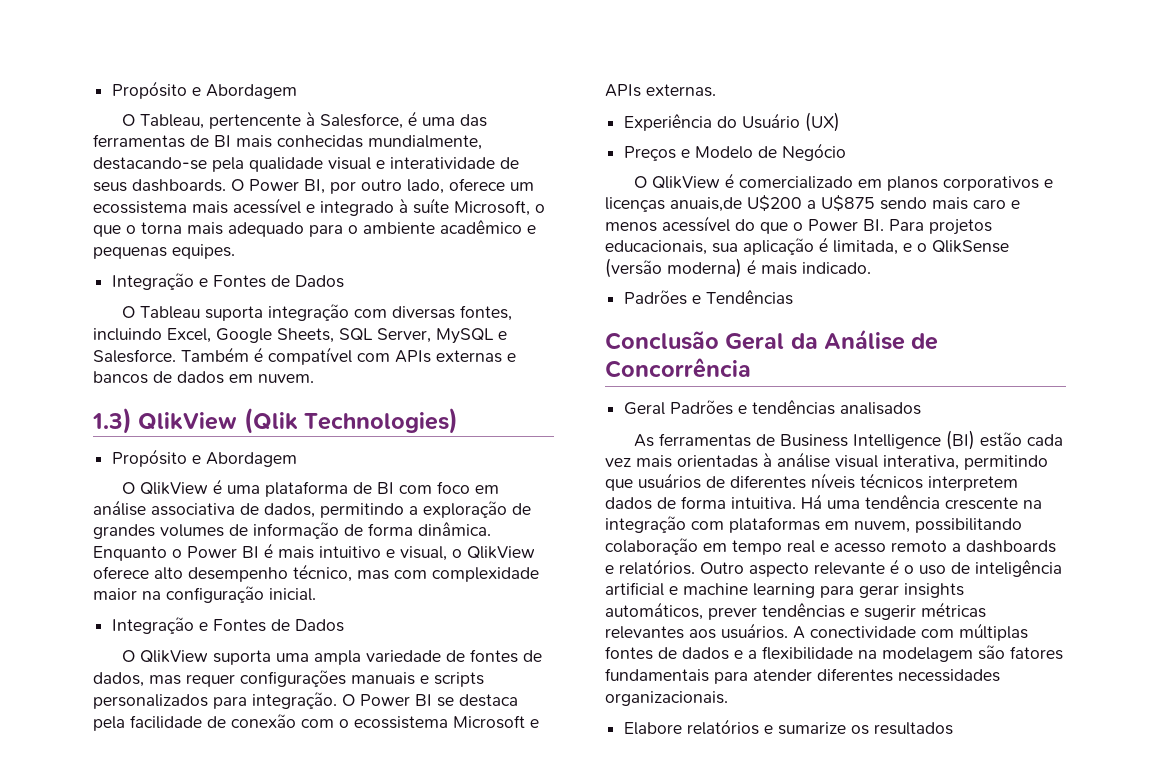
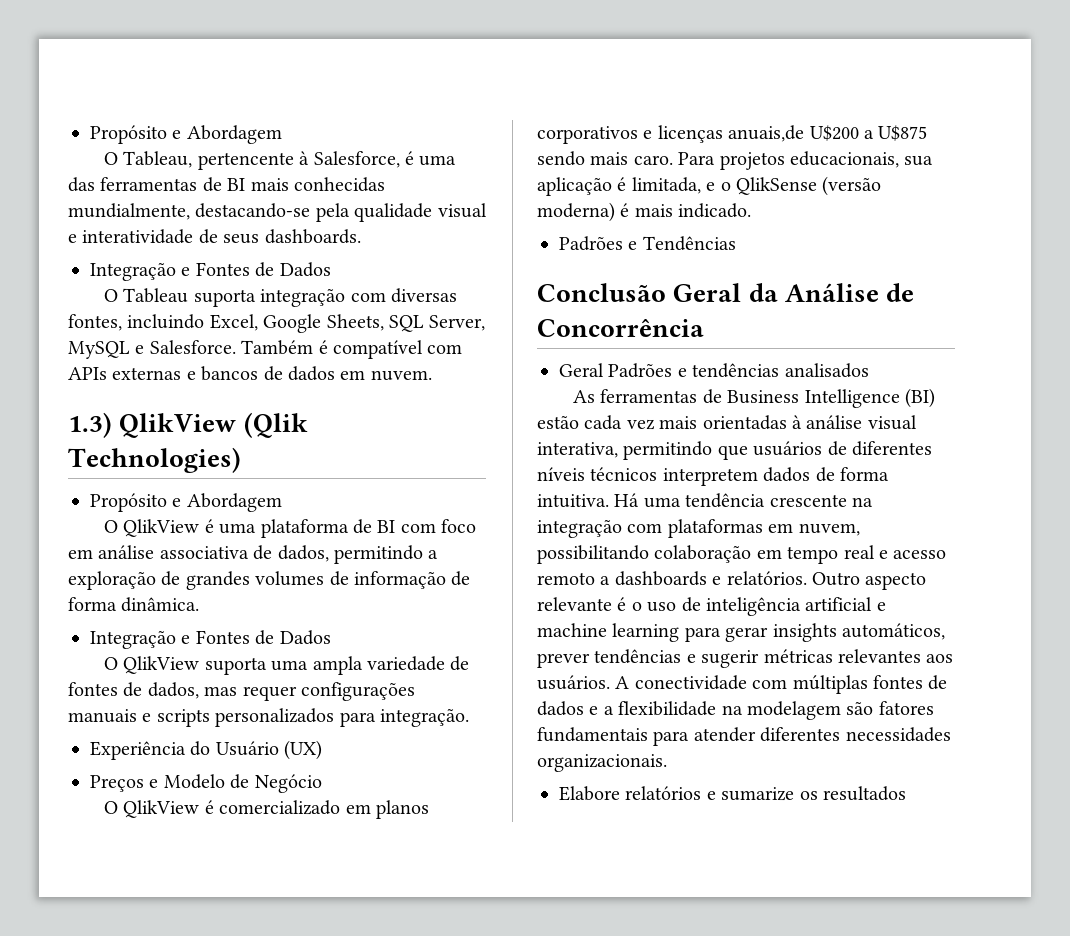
[231,178,534,194] [93,198,545,216] [93,220,536,237] [93,244,235,259] O Power BI, por outro lado, oferece um ecossistema mais acessível e integrado à suíte Microsoft, o que o torna mais adequado para o ambiente acadêmico e pequenas equipes. -> (361, 236) none
[93,543,535,561] [93,564,539,582] [93,586,316,603] Enquanto o Power BI é mais intuitivo e visual, o QlikView oferece alto desempenho técnico, mas com complexidade maior na configuração inicial. -> (200, 604) none
[342,694,518,707] [93,714,539,731] [605,84,716,97] O Power BI se destaca pela facilidade de conexão com o ecossistema Microsoft e APIs externas. -> (469, 717) none
[973,199,1020,209] [605,216,884,234] caro e menos acessível do que o Power BI. -> [633,155,673,165] caro.

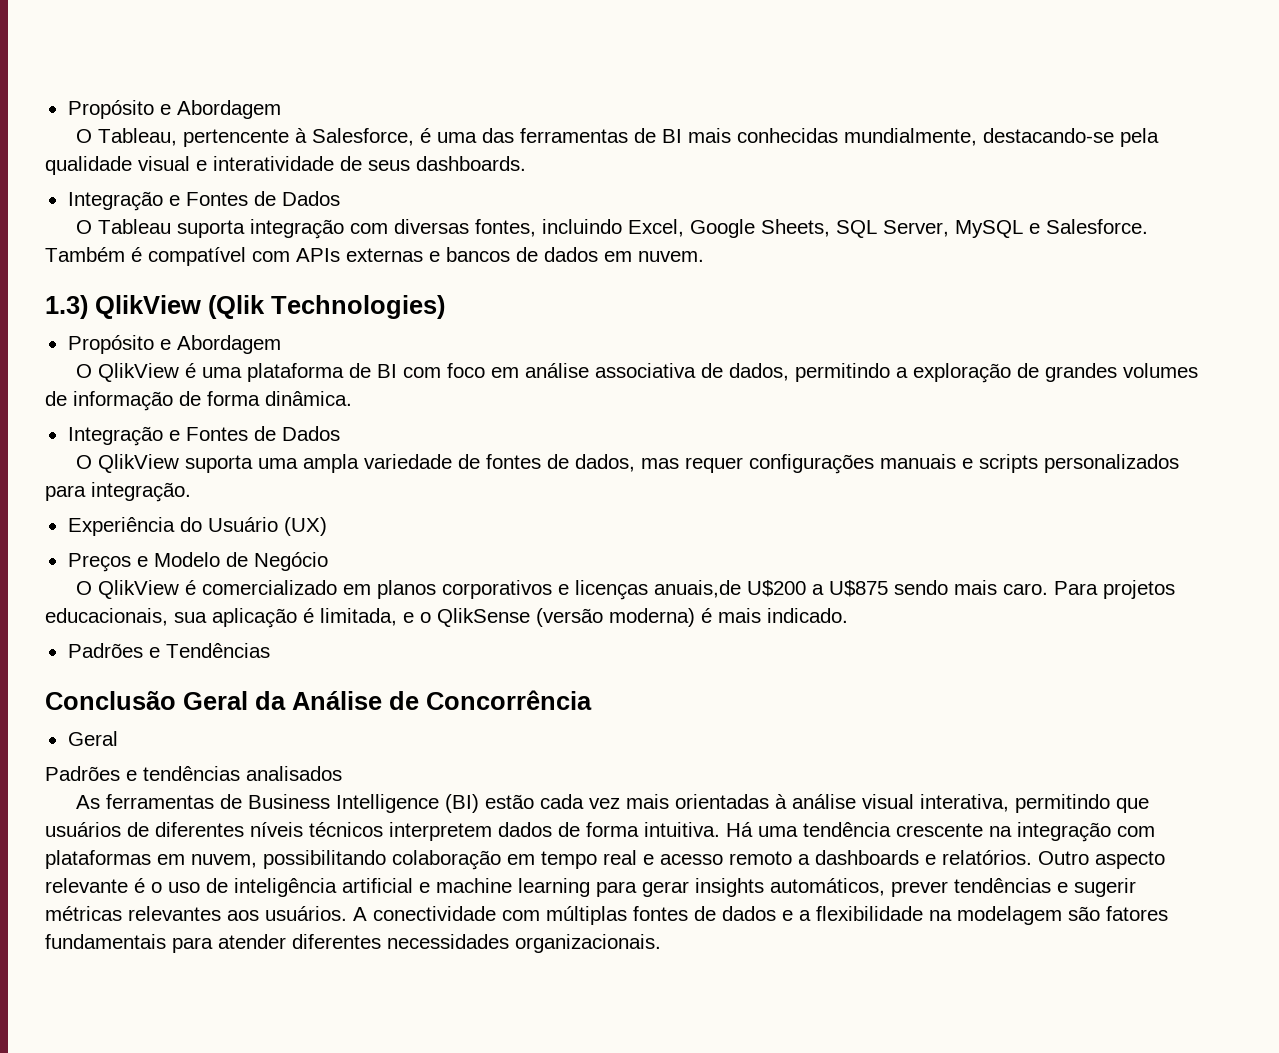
(604, 370) none -> (118, 738) //
[559,786,906,801] // Elabore relatórios e sumarize os resultados -> (661, 943) none

